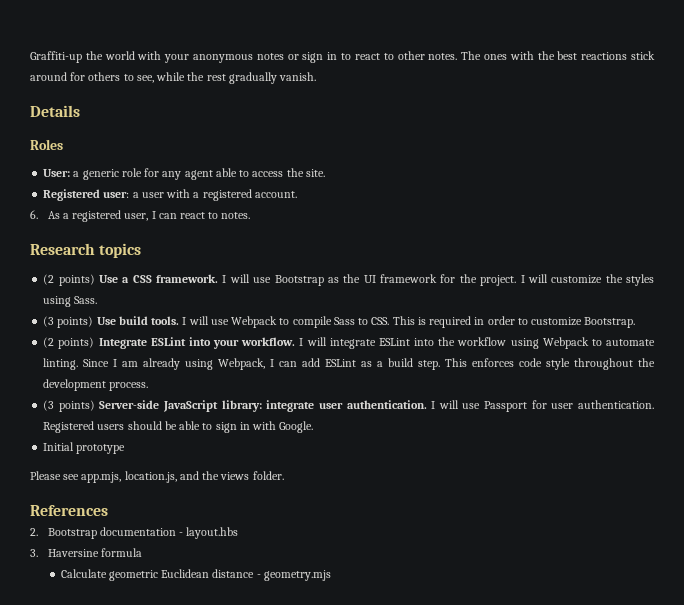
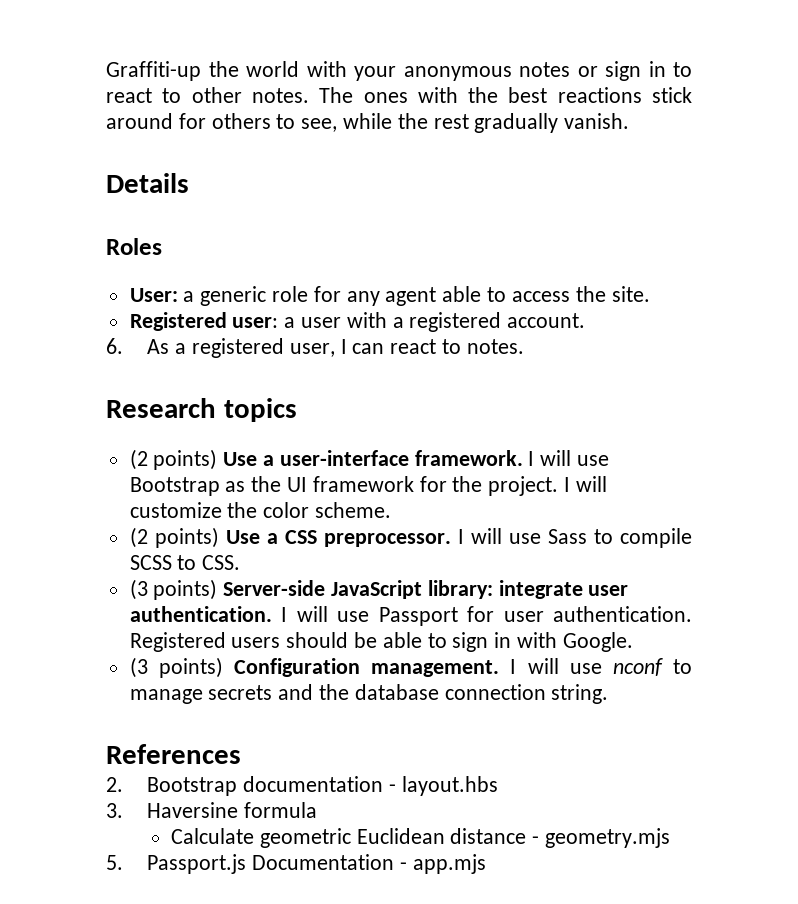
[132,275,152,283] CSS -> [279,450,409,466] user-interface
[625,274,654,286] [43,296,98,307] [43,316,278,328] styles using Sass. // (3 points) Use build tools. I will use Webpack -> [263,502,392,518] [129,527,587,548] color scheme. // (2 points) Use a CSS preprocessor. I will use Sass
[333,317,355,325] Sass -> [129,555,172,570] SCSS
[392,316,636,328] [43,337,655,349] [43,358,656,370] [43,379,149,391] This is required in order to customize Bootstrap. // (2 points) Integrate ESLint into your workflow. I will integrate ESLint into the workflow using Webpack to automate linting. Since I am already using Webpack, I can add ESLint as a build step. This enforces code style throughout the development process. -> (241, 562) none
[43,442,126,454] [30,471,284,483] Initial prototype // Please see app.mjs, location.js, and the views folder. -> [129,657,692,678] [129,684,609,704] (3 points) Configuration management. I will use nconf to manage secrets and the database connection string.
(331, 575) none -> [106,854,486,874] // 5. Passport.js Documentation - app.mjs

